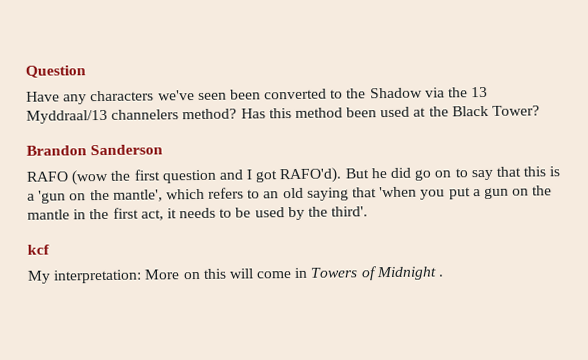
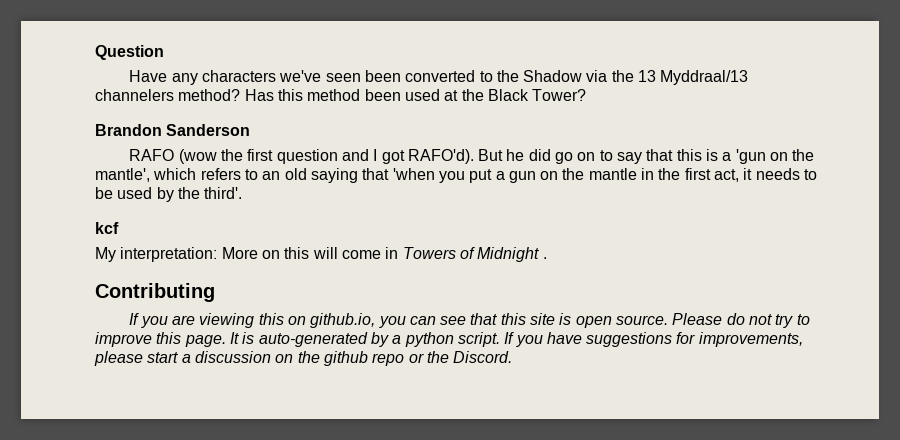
(445, 275) none -> [95,283,215,302] [129,313,810,328] [95,332,803,347] [94,351,513,366] // Contributing // If you are viewing this on github.io, you can see that this site is open source. Please do not try to improve this page. It is auto-generated by a python script. If you have suggestions for improvements, please start a discussion on the github repo or the Discord.

